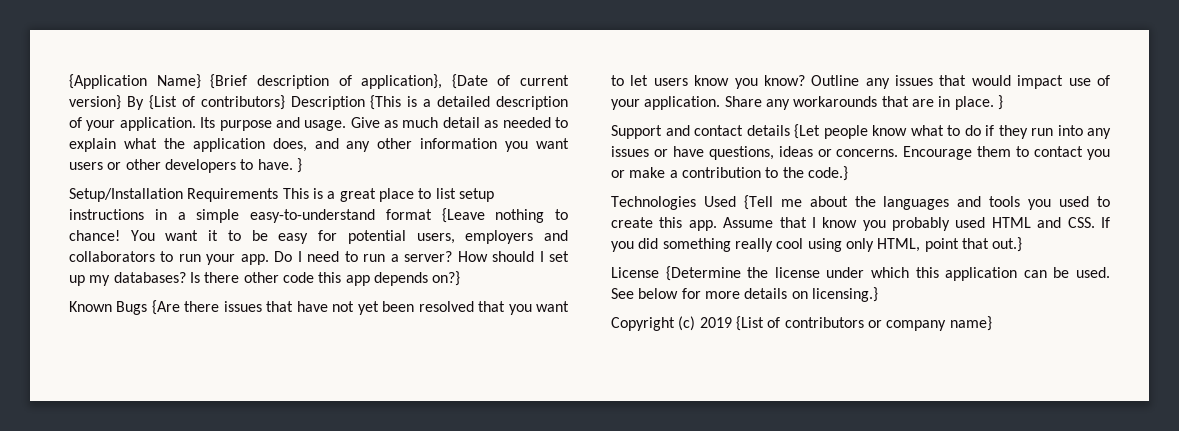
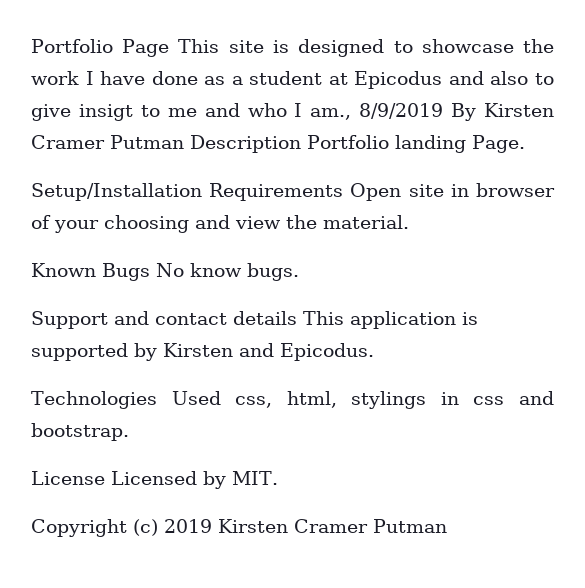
[69,74,569,89] [69,95,568,110] [69,117,569,131] [69,138,569,152] [69,158,302,173] [69,188,494,202] [69,208,568,223] [69,230,568,244] [69,251,569,265] [69,271,461,286] [69,300,569,315] [611,75,1110,89] [611,95,1003,110] [611,124,1111,139] [611,146,1111,160] [611,166,848,181] [611,195,1110,210] [611,217,1110,231] [611,237,1023,252] [611,266,1110,281] [611,287,878,302] [611,316,992,331] {Application Name} {Brief description of application}, {Date of current version} By {List of contributors} Description {This is a detailed description of your application. Its purpose and usage. Give as much detail as needed to explain what the application does, and any other information you want users or other developers to have. } // Setup/Installation Requirements This is a great place to list setup instructions in a simple easy-to-understand format {Leave nothing to chance! You want it to be easy for potential users, employers and collaborators to run your app. Do I need to run a server? How should I set up my databases? Is there other code this app depends on?} // Known Bugs {Are there issues that have not yet been resolved that you want to let users know you know? Outline any issues that would impact use of your application. Share any workarounds that are in place. } // Support and contact details {Let people know what to do if they run into any issues or have questions, ideas or concerns. Encourage them to contact you or make a contribution to the code.} // Technologies Used {Tell me about the languages and tools you used to create this app. Assume that I know you probably used HTML and CSS. If you did something really cool using only HTML, point that out.} // License {Determine the license under which this application can be used. See below for more details on licensing.} // Copyright (c) 2019 {List of contributors or company name} -> [31,39,554,57] [31,71,554,89] [31,103,554,121] [31,135,525,153] [31,183,555,201] [31,215,409,233] [31,263,299,281] [31,311,478,329] [31,343,374,361] [31,391,554,409] [31,423,129,441] [31,471,278,489] [31,519,447,537] Portfolio Page This site is designed to showcase the work I have done as a student at Epicodus and also to give insigt to me and who I am., 8/9/2019 By Kirsten Cramer Putman Description Portfolio landing Page. // Setup/Installation Requirements Open site in browser of your choosing and view the material. // Known Bugs No know bugs. // Support and contact details This application is supported by Kirsten and Epicodus. // Technologies Used css, html, stylings in css and bootstrap. // License Licensed by MIT. // Copyright (c) 2019 Kirsten Cramer Putman

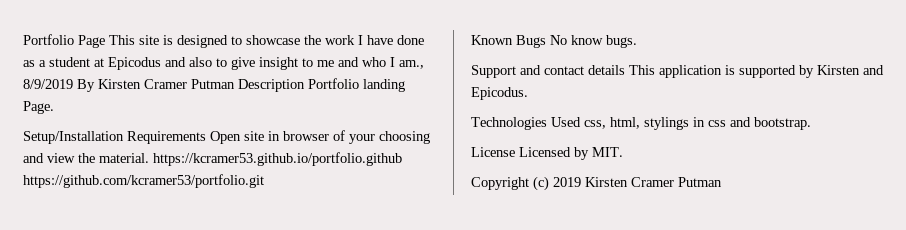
[78,104,133,121] insigt -> [259,57,298,70] insight
(409, 222) none -> [153,152,402,166] [23,174,264,188] https://kcramer53.github.io/portfolio.github https://github.com/kcramer53/portfolio.git

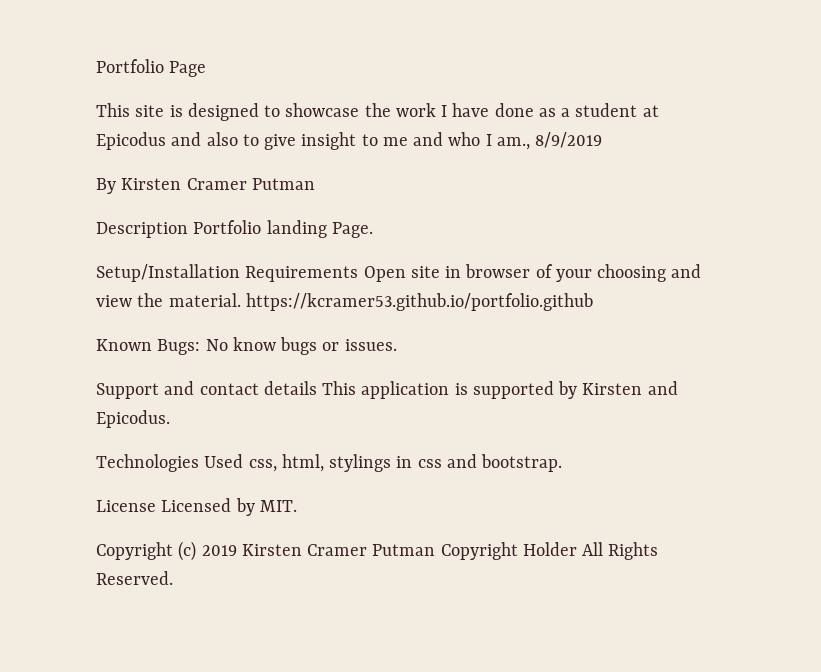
(105, 41) none -> (207, 69) //
(73, 84) none -> (603, 140) //
(235, 84) none -> (315, 184) //
[23,174,264,188] https://github.com/kcramer53/portfolio.git -> (593, 302) none
[516,35,546,48] Bugs -> [157,339,201,355] Bugs:
[606,35,637,48] bugs. -> [280,337,397,355] bugs or issues.
(722, 182) none -> [440,542,659,560] [96,571,173,585] Copyright Holder All Rights Reserved.

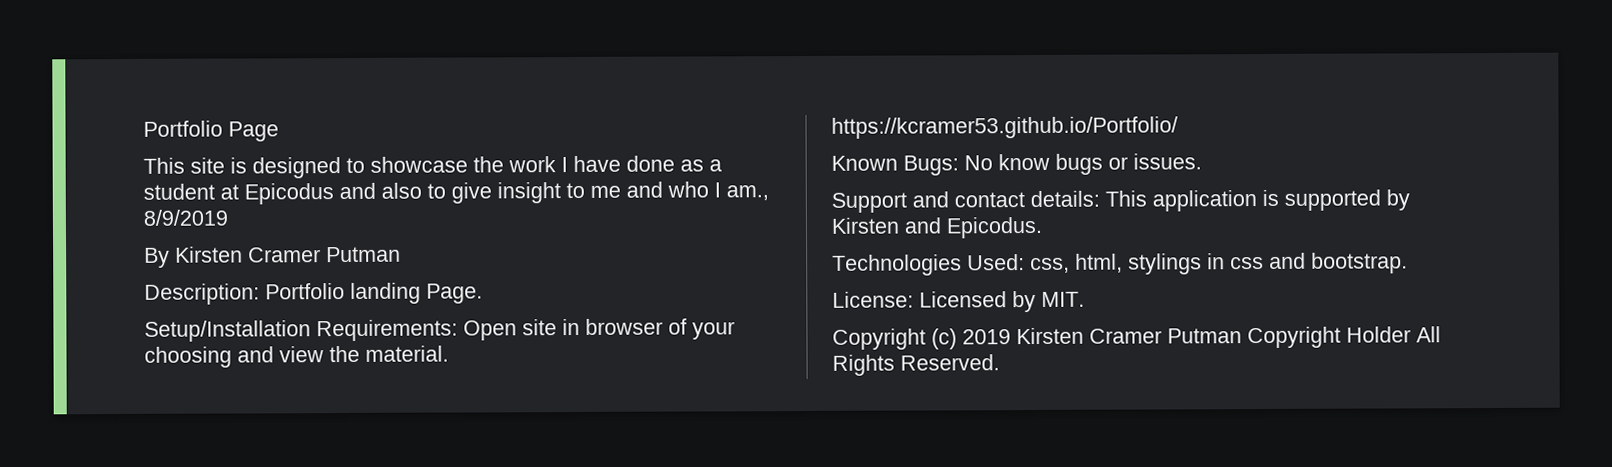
[96,222,188,238] Description -> [144,283,260,305] Description:
[245,266,359,282] Requirements -> [316,319,458,342] Requirements:
[245,293,593,311] https://kcramer53.github.io/portfolio.github -> [831,116,1178,139] https://kcramer53.github.io/Portfolio/
[263,381,317,395] details -> [1030,190,1100,208] details:
[204,454,244,468] Used -> [967,254,1025,271] Used:
[96,500,156,512] License -> [832,291,914,308] License:

